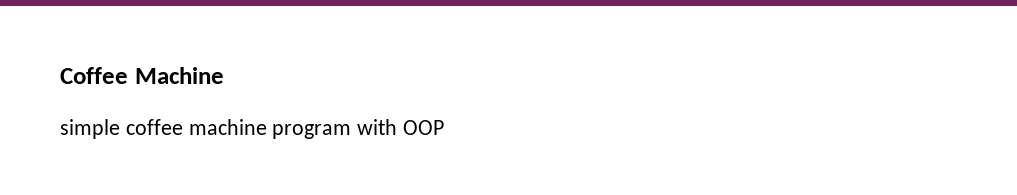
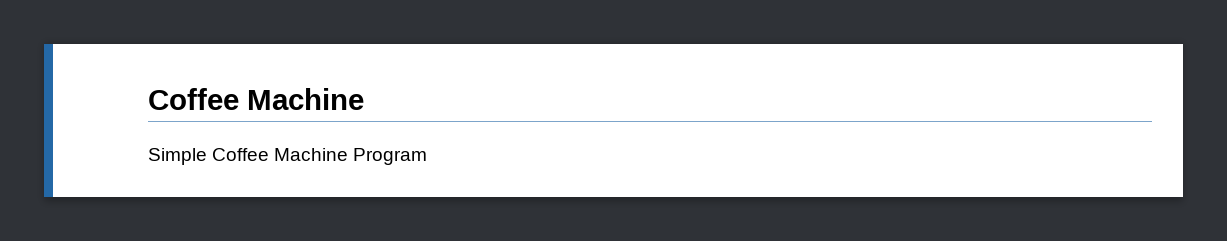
[60,119,445,139] simple coffee machine program with OOP -> [148,148,428,165] Simple Coffee Machine Program

